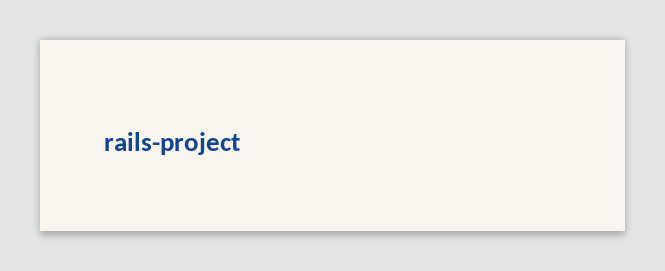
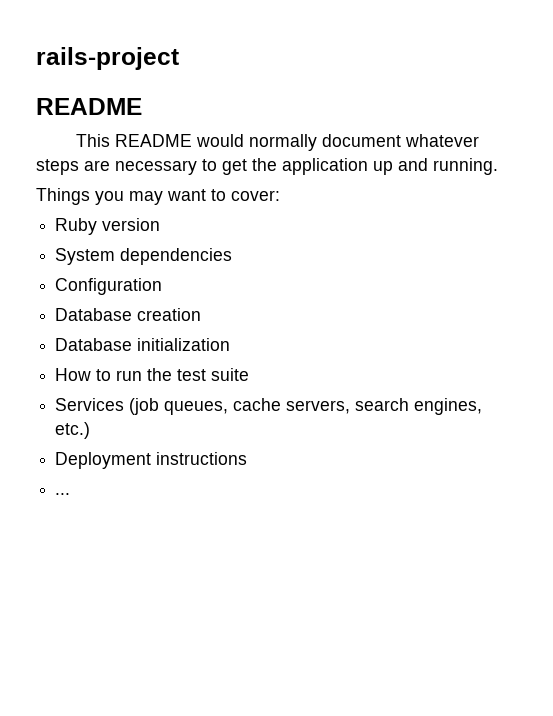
(240, 143) none -> [36,98,142,115] [75,134,479,151] [36,158,498,175] [36,188,280,205] [55,218,161,235] [55,248,233,265] [55,278,163,295] [55,308,202,321] [55,338,231,351] [55,368,250,381] [55,398,483,415] [55,422,91,439] [55,452,248,469] [55,493,71,495] // README // This README would normally document whatever steps are necessary to get the application up and running. // Things you may want to cover: // Ruby version // System dependencies // Configuration // Database creation // Database initialization // How to run the test suite // Services (job queues, cache servers, search engines, etc.) // Deployment instructions // ...

